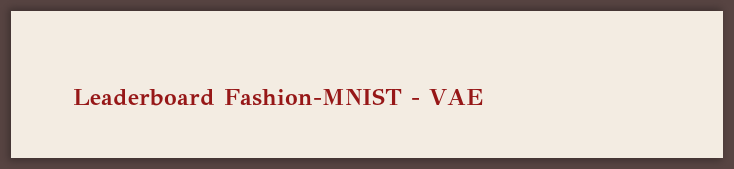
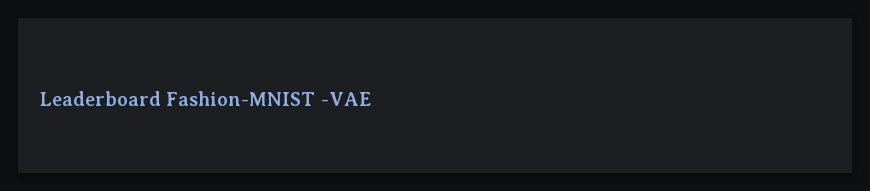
[411,89,483,105] - VAE -> [320,92,371,106] -VAE

